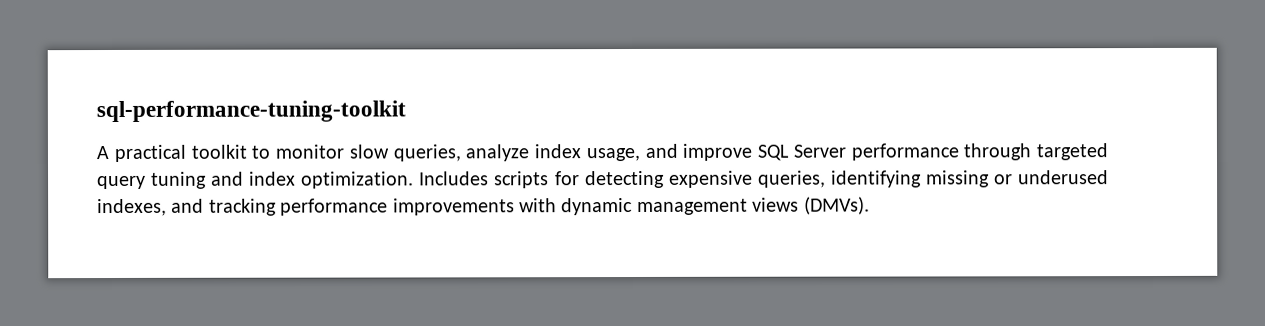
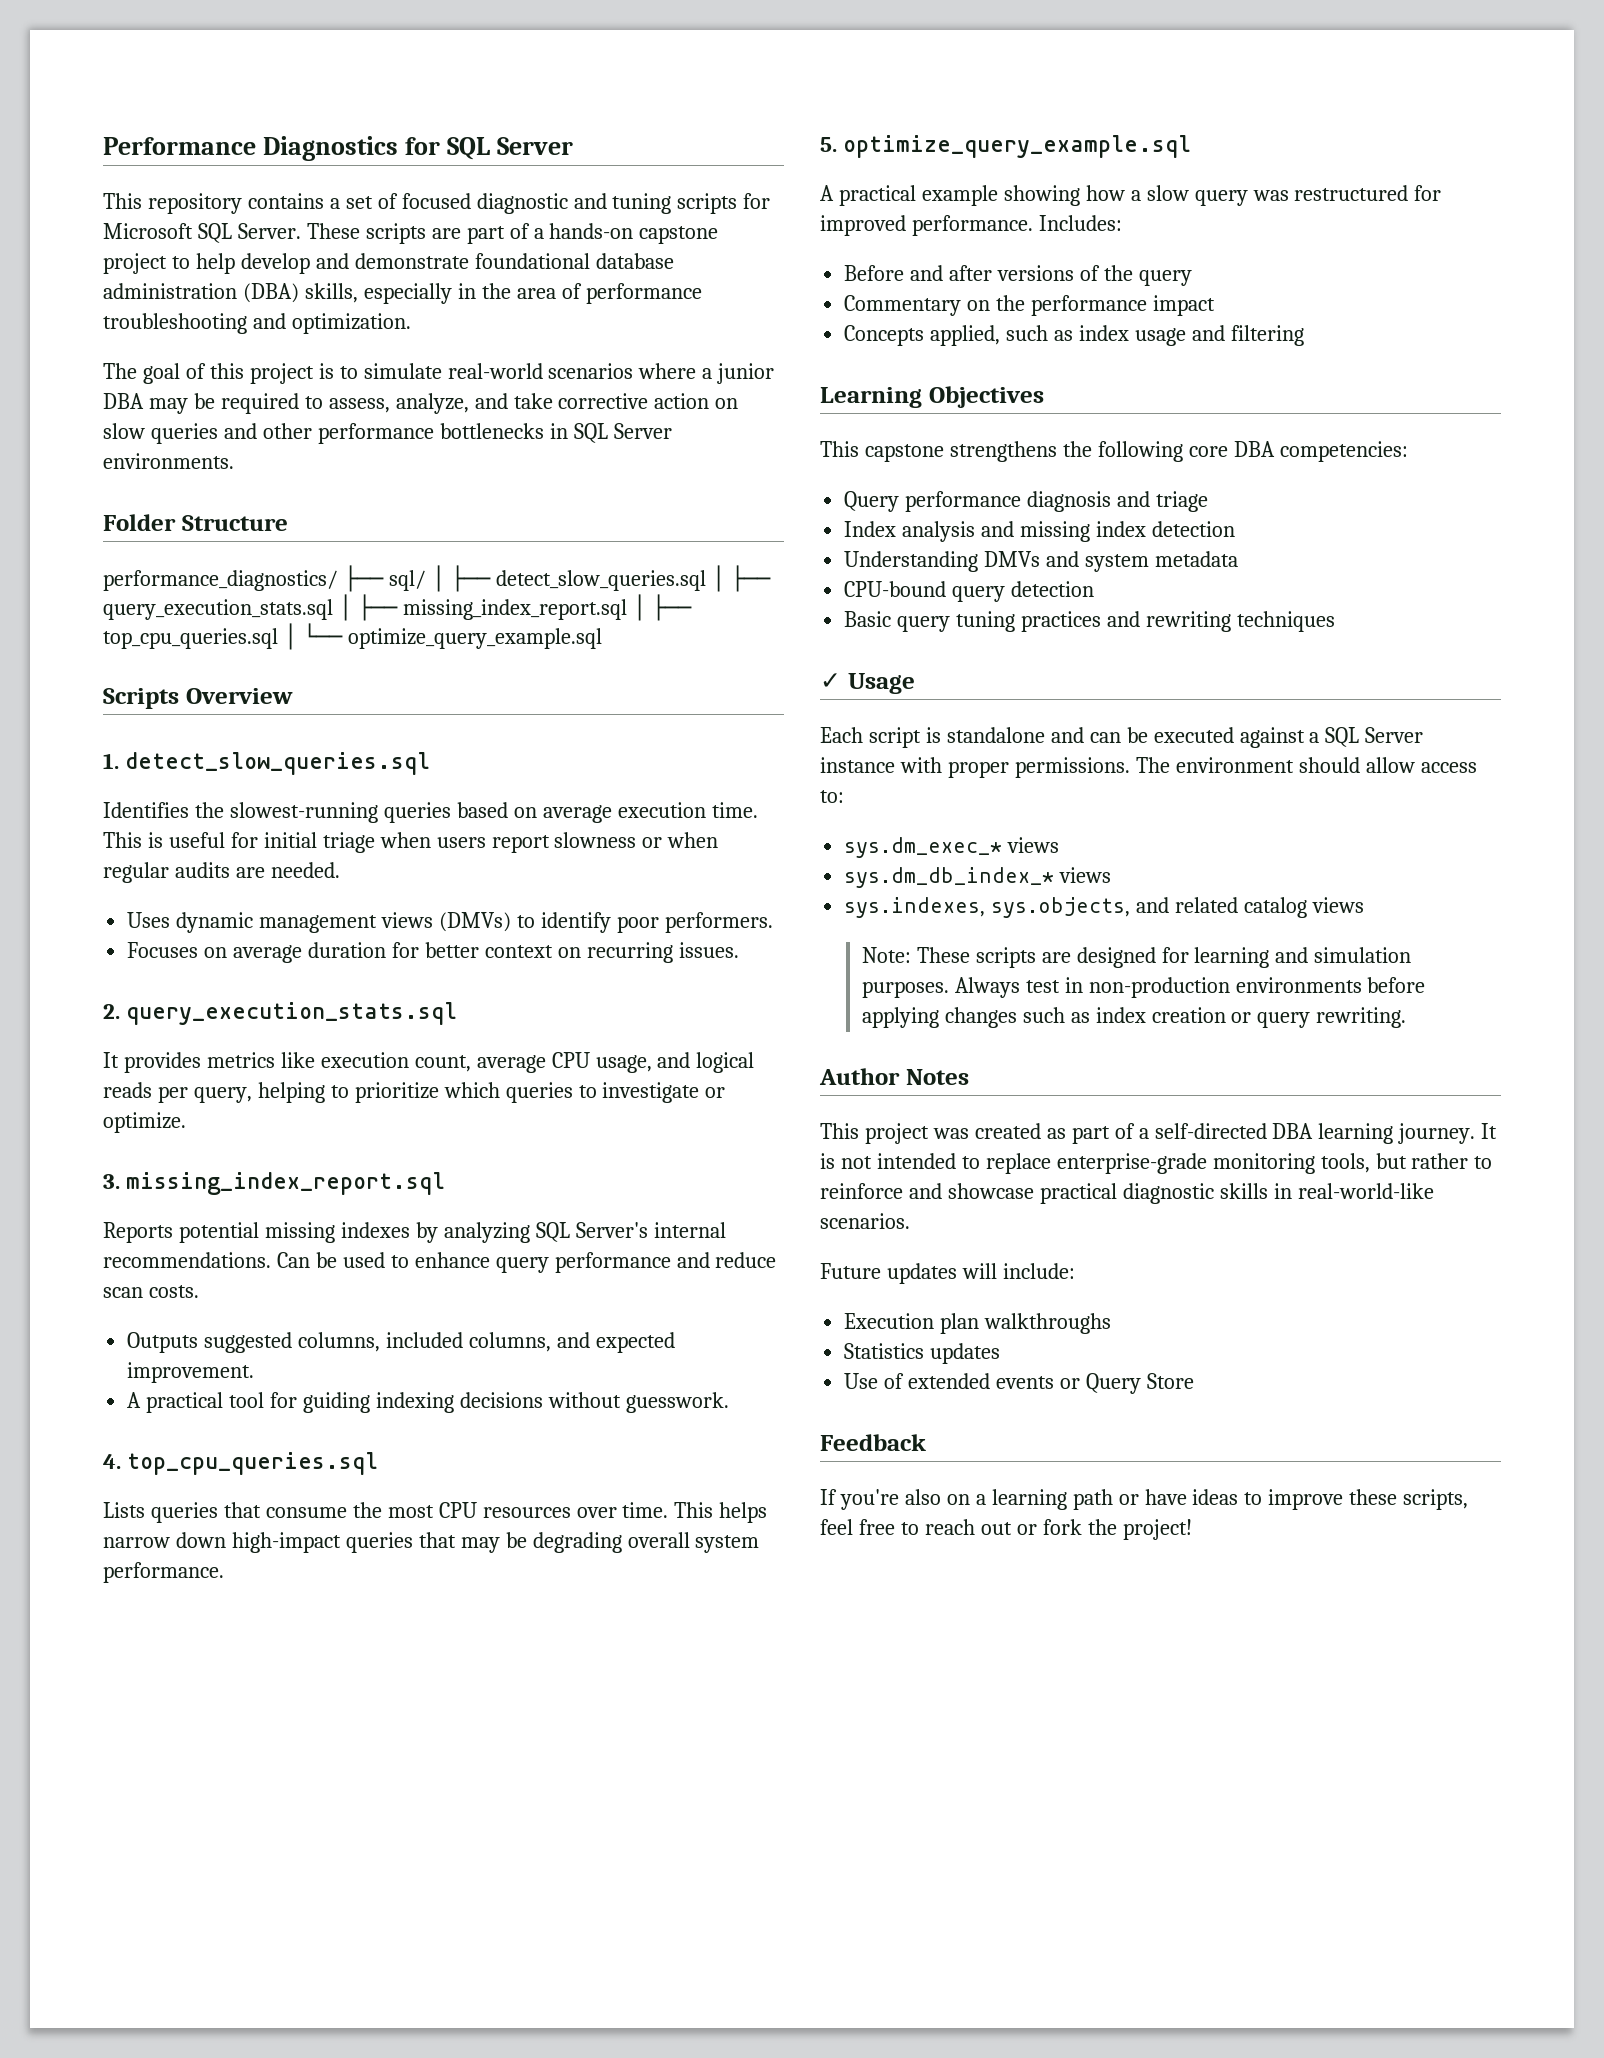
[96,100,406,123] [96,143,1108,162] [97,170,1109,190] [97,196,870,217] sql-performance-tuning-toolkit // A practical toolkit to monitor slow queries, analyze index usage, and improve SQL Server performance through targeted query tuning and index optimization. Includes scripts for detecting expensive queries, identifying missing or underused indexes, and tracking performance improvements with dynamic management views (DMVs). -> [103,136,573,161] [103,193,771,214] [103,223,719,244] [103,253,674,274] [103,283,702,304] [103,313,411,334] [103,363,775,384] [103,393,739,414] [103,423,672,444] [103,453,234,469] [103,514,288,531] [103,565,771,592] [103,594,692,621] [103,623,602,650] [103,688,293,709] [103,752,431,775] [103,802,758,823] [103,832,719,853] [103,862,340,883] [127,912,773,933] [127,942,739,963] [103,1002,458,1025] [103,1052,755,1073] [103,1082,726,1103] [103,1112,186,1133] [103,1172,446,1195] [103,1222,726,1243] [103,1252,777,1273] [103,1285,199,1298] [127,1332,675,1353] [127,1362,255,1383] [127,1392,729,1413] [103,1452,379,1475] [103,1502,768,1523] [103,1532,760,1553] [103,1562,224,1583] [820,135,1192,158] [820,185,1442,206] [820,215,1122,236] [844,265,1192,286] [844,295,1215,316] [844,325,1304,346] [820,386,1044,408] [820,441,1408,462] [844,491,1208,512] [844,521,1235,542] [844,551,1238,572] [844,581,1095,602] [844,611,1335,632] [820,673,915,694] [820,727,1424,748] [820,757,1477,778] [820,790,844,803] [844,837,1060,858] [844,867,1112,888] [844,897,1364,918] [861,947,1412,968] [861,977,1426,998] [861,1007,1407,1028] [819,1068,969,1085] [820,1123,1498,1144] [820,1153,1493,1174] [820,1183,1434,1204] [820,1213,910,1229] [820,1263,1075,1284] [844,1313,1112,1334] [844,1343,1001,1364] [844,1373,1194,1394] [820,1434,926,1451] [820,1489,1469,1510] [820,1519,1192,1540] Performance Diagnostics for SQL Server // This repository contains a set of focused diagnostic and tuning scripts for Microsoft SQL Server. These scripts are part of a hands-on capstone project to help develop and demonstrate foundational database administration (DBA) skills, especially in the area of performance troubleshooting and optimization. // The goal of this project is to simulate real-world scenarios where a junior DBA may be required to assess, analyze, and take corrective action on slow queries and other performance bottlenecks in SQL Server environments. // Folder Structure // performance_diagnostics/ ├── sql/ │ ├── detect_slow_queries.sql │ ├── query_execution_stats.sql │ ├── missing_index_report.sql │ ├── top_cpu_queries.sql │ └── optimize_query_example.sql // Scripts Overview // 1. detect_slow_queries.sql // Identifies the slowest-running queries based on average execution time. This is useful for initial triage when users report slowness or when regular audits are needed. // Uses dynamic management views (DMVs) to identify poor performers. // Focuses on average duration for better context on recurring issues. // 2. query_execution_stats.sql // It provides metrics like execution count, average CPU usage, and logical reads per query, helping to prioritize which queries to investigate or optimize. // 3. missing_index_report.sql // Reports potential missing indexes by analyzing SQL Server's internal recommendations. Can be used to enhance query performance and reduce scan costs. // Outputs suggested columns, included columns, and expected improvement. // A practical tool for guiding indexing decisions without guesswork. // 4. top_cpu_queries.sql // Lists queries that consume the most CPU resources over time. This helps narrow down high-impact queries that may be degrading overall system performance. // 5. optimize_query_example.sql // A practical example showing how a slow query was restructured for improved performance. Includes: // Before and after versions of the query // Commentary on the performance impact // Concepts applied, such as index usage and filtering // Learning Objectives // This capstone strengthens the following core DBA competencies: // Query performance diagnosis and triage // Index analysis and missing index detection // Understanding DMVs and system metadata // CPU-bound query detection // Basic query tuning practices and rewriting techniques // ✓ Usage // Each script is standalone and can be executed against a SQL Server instance with proper permissions. The environment should allow access to: // sys.dm_exec_* views // sys.dm_db_index_* views // sys.indexes, sys.objects, and related catalog views // Note: These scripts are designed for learning and simulation purposes. Always test in non-production environments before applying changes such as index creation or query rewriting. // Author Notes // This project was created as part of a self-directed DBA learning journey. It is not intended to replace enterprise-grade monitoring tools, but rather to reinforce and showcase practical diagnostic skills in real-world-like scenarios. // Future updates will include: // Execution plan walkthroughs // Statistics updates // Use of extended events or Query Store // Feedback // If you're also on a learning path or have ideas to improve these scripts, feel free to reach out or fork the project!

